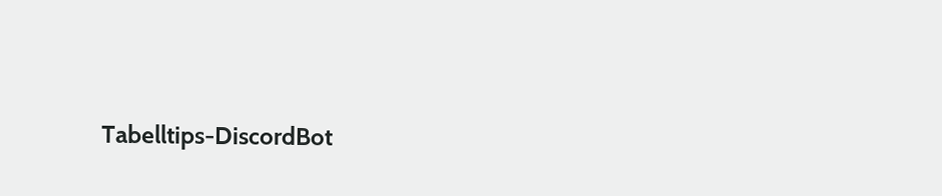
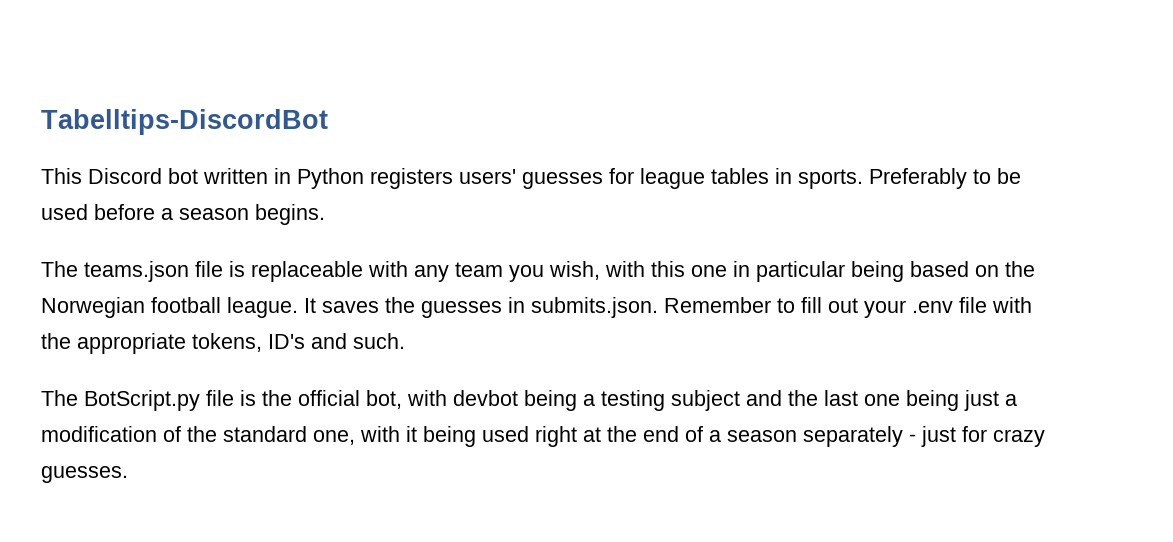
(333, 137) none -> [41,168,1021,189] [41,204,325,225] [41,261,1035,282] [41,297,1032,318] [41,333,405,354] [41,390,1017,411] [41,426,1045,447] [41,466,128,483] // This Discord bot written in Python registers users' guesses for league tables in sports. Preferably to be used before a season begins. // The teams.json file is replaceable with any team you wish, with this one in particular being based on the Norwegian football league. It saves the guesses in submits.json. Remember to fill out your .env file with the appropriate tokens, ID's and such. // The BotScript.py file is the official bot, with devbot being a testing subject and the last one being just a modification of the standard one, with it being used right at the end of a season separately - just for crazy guesses.

